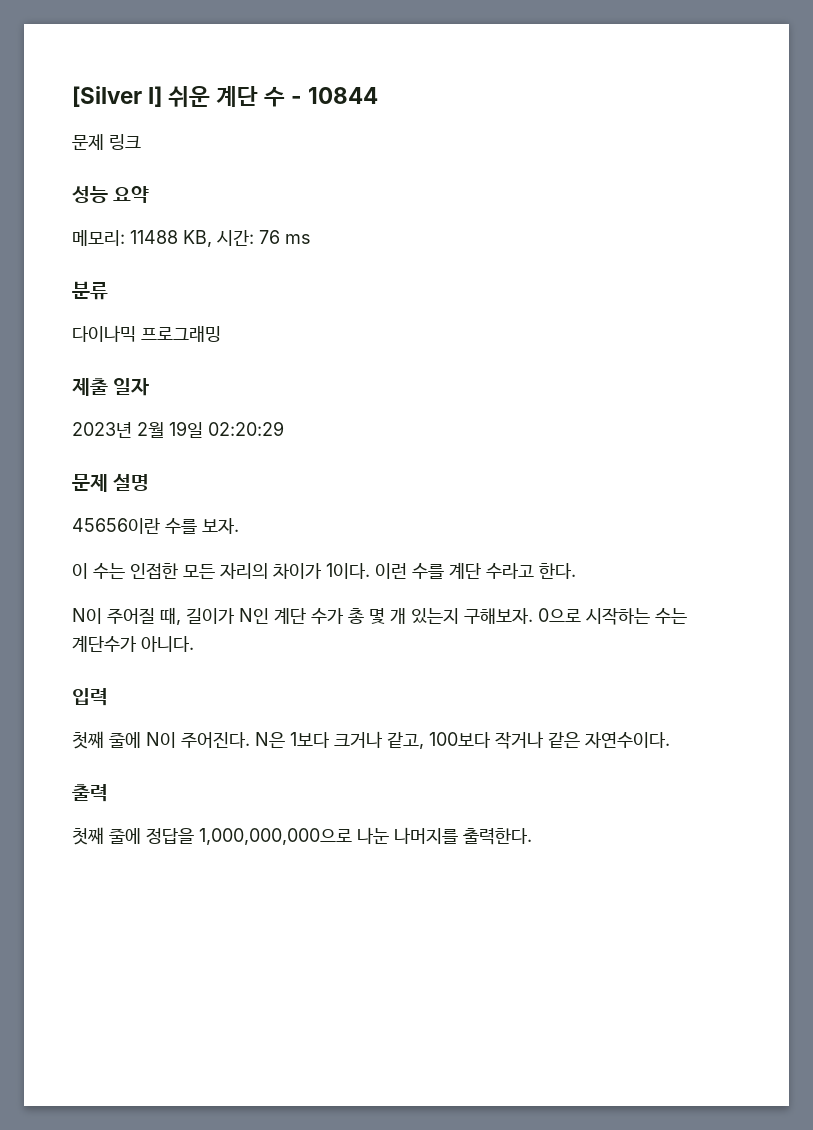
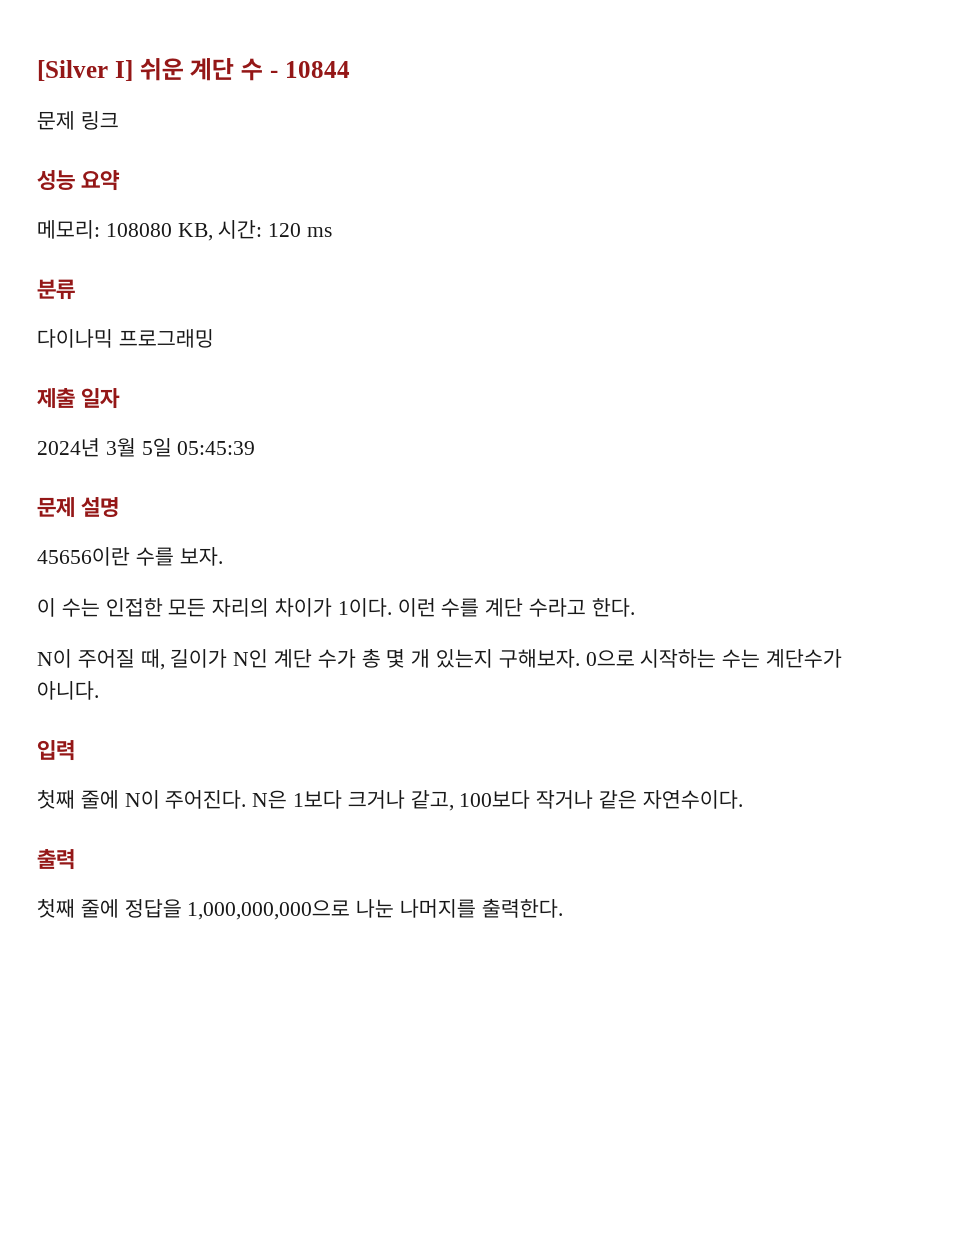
[130,230,178,244] 11488 -> [105,223,172,237] 108080
[259,230,280,244] 76 -> [268,223,302,237] 120
[72,421,284,438] 2023년 2월 19일 02:20:29 -> [37,438,256,457] 2024년 3월 5일 05:45:39

